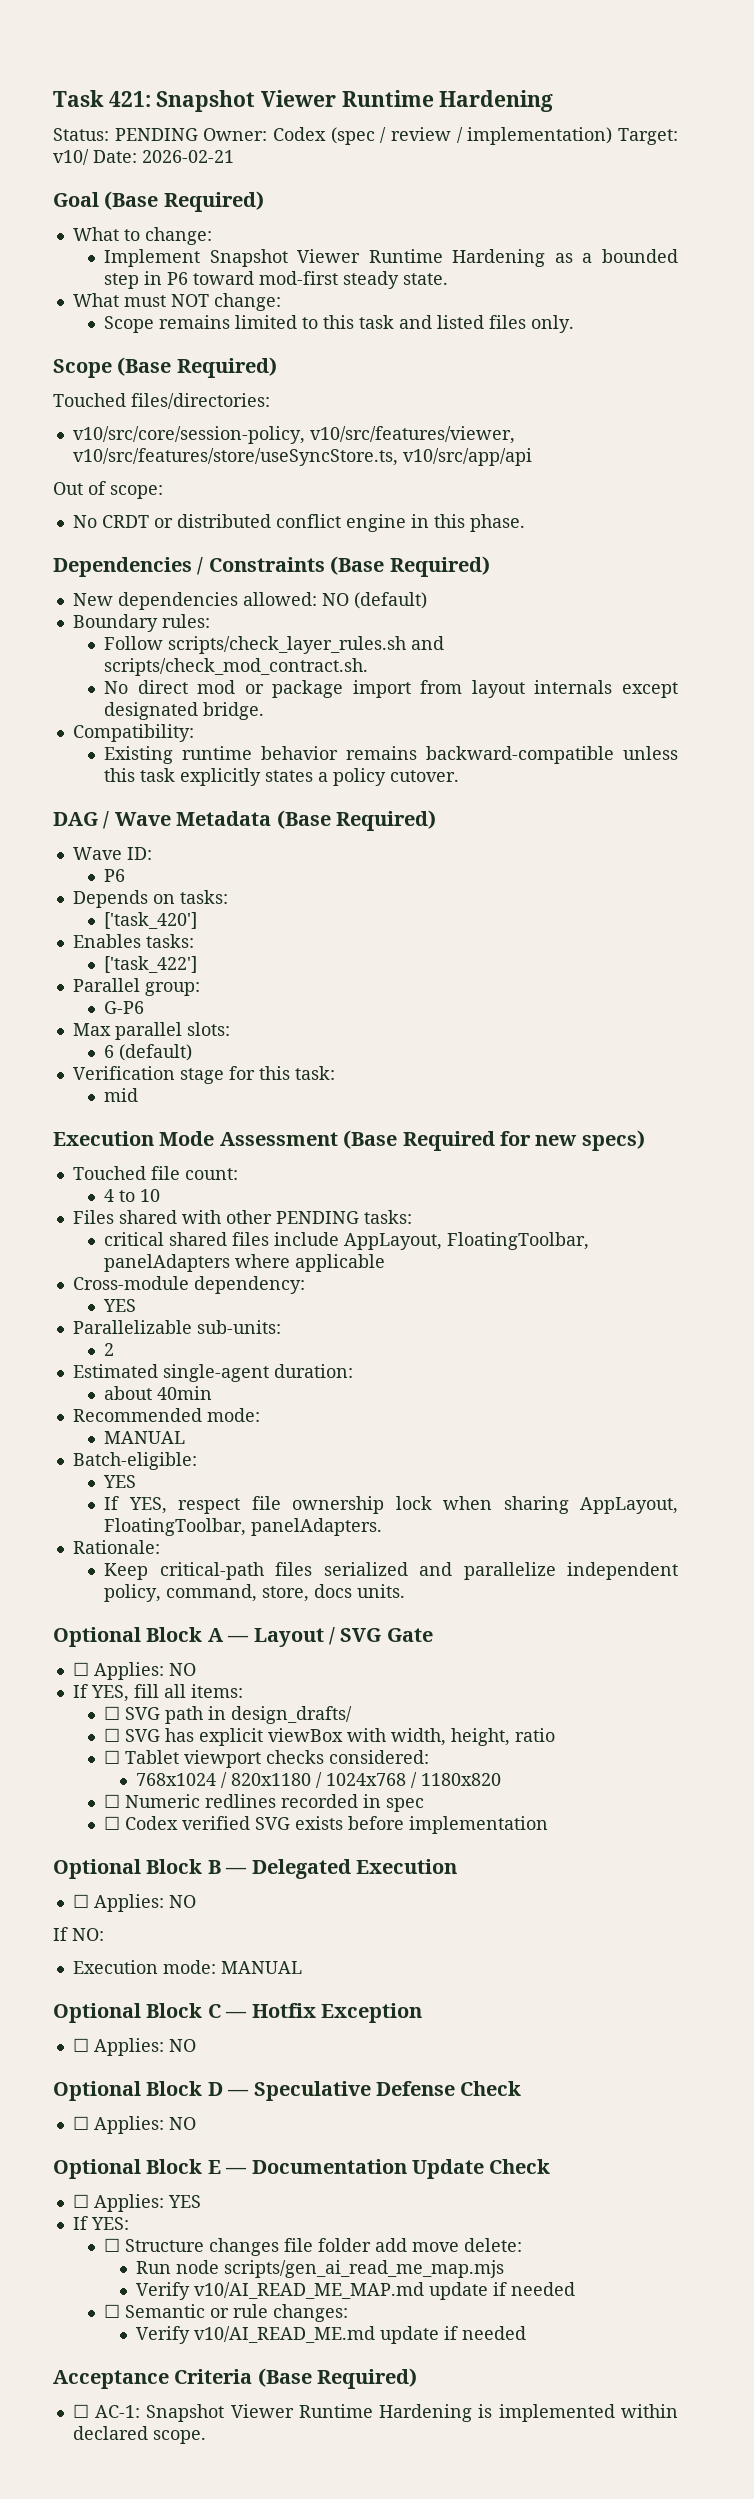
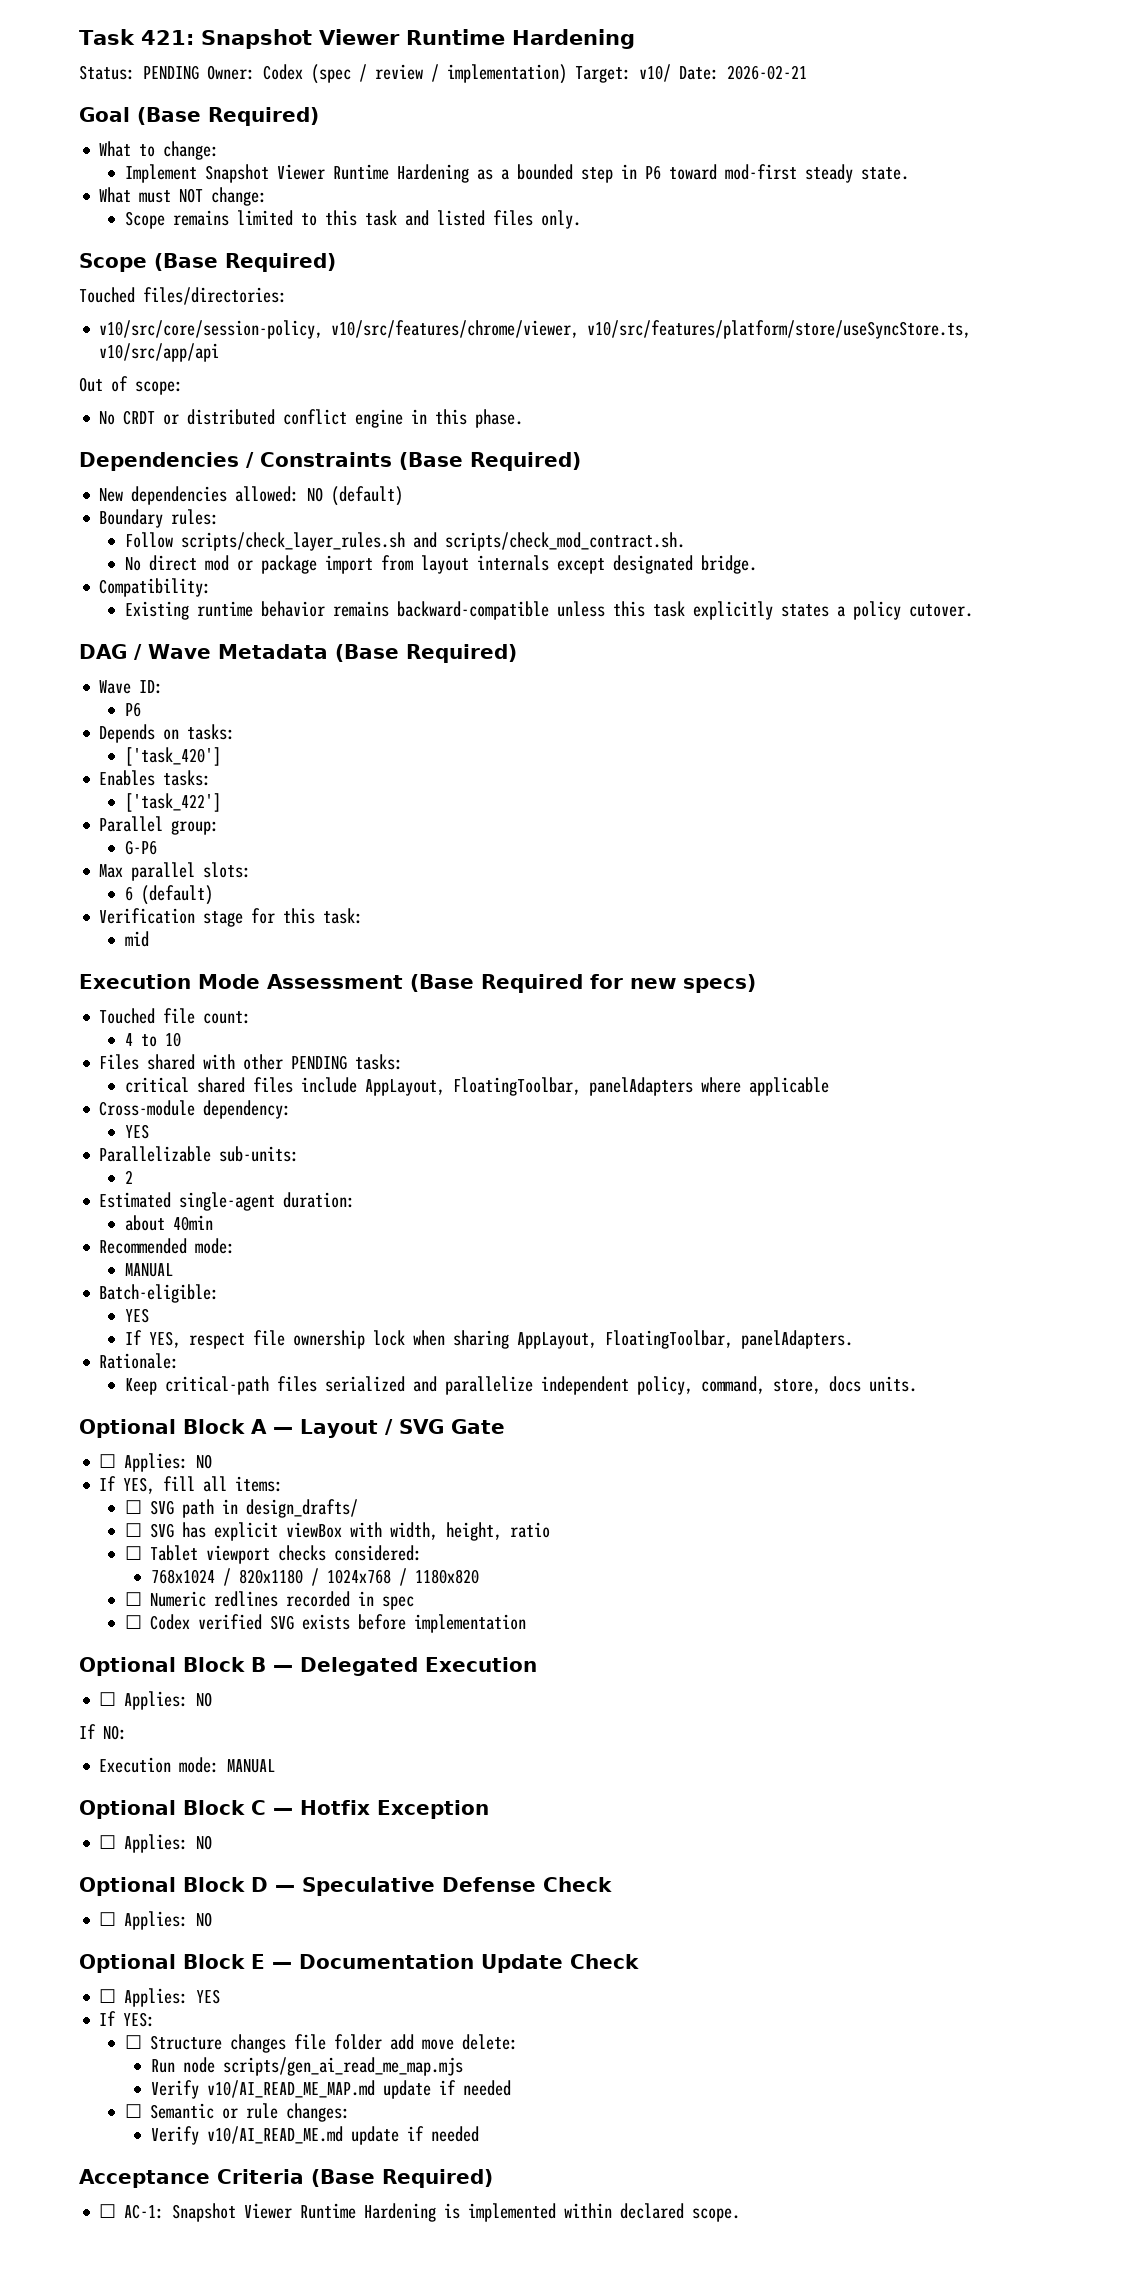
[309,426,515,444] [72,448,398,466] v10/src/features/viewer, v10/src/features/store/useSyncStore.ts, -> [331,320,972,339] v10/src/features/chrome/viewer, v10/src/features/platform/store/useSyncStore.ts,

